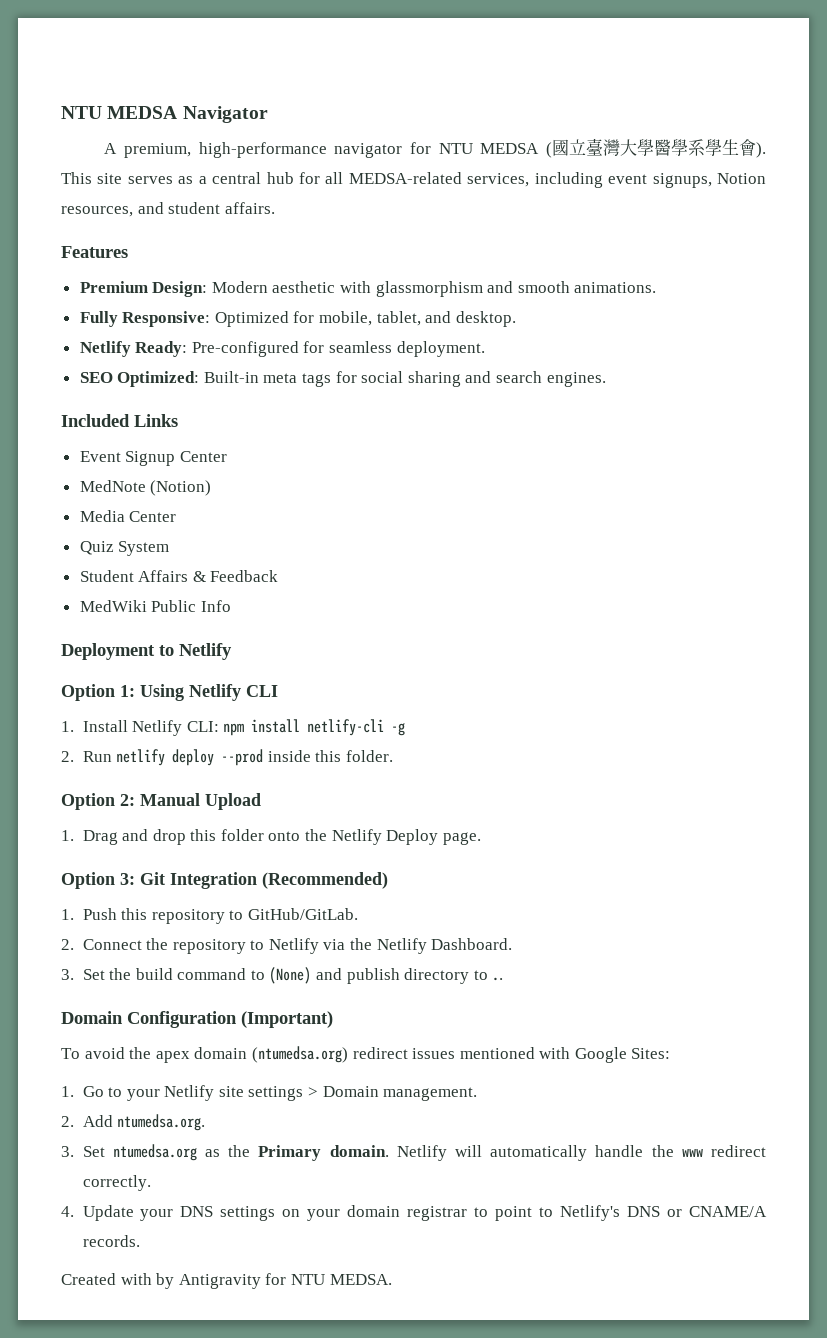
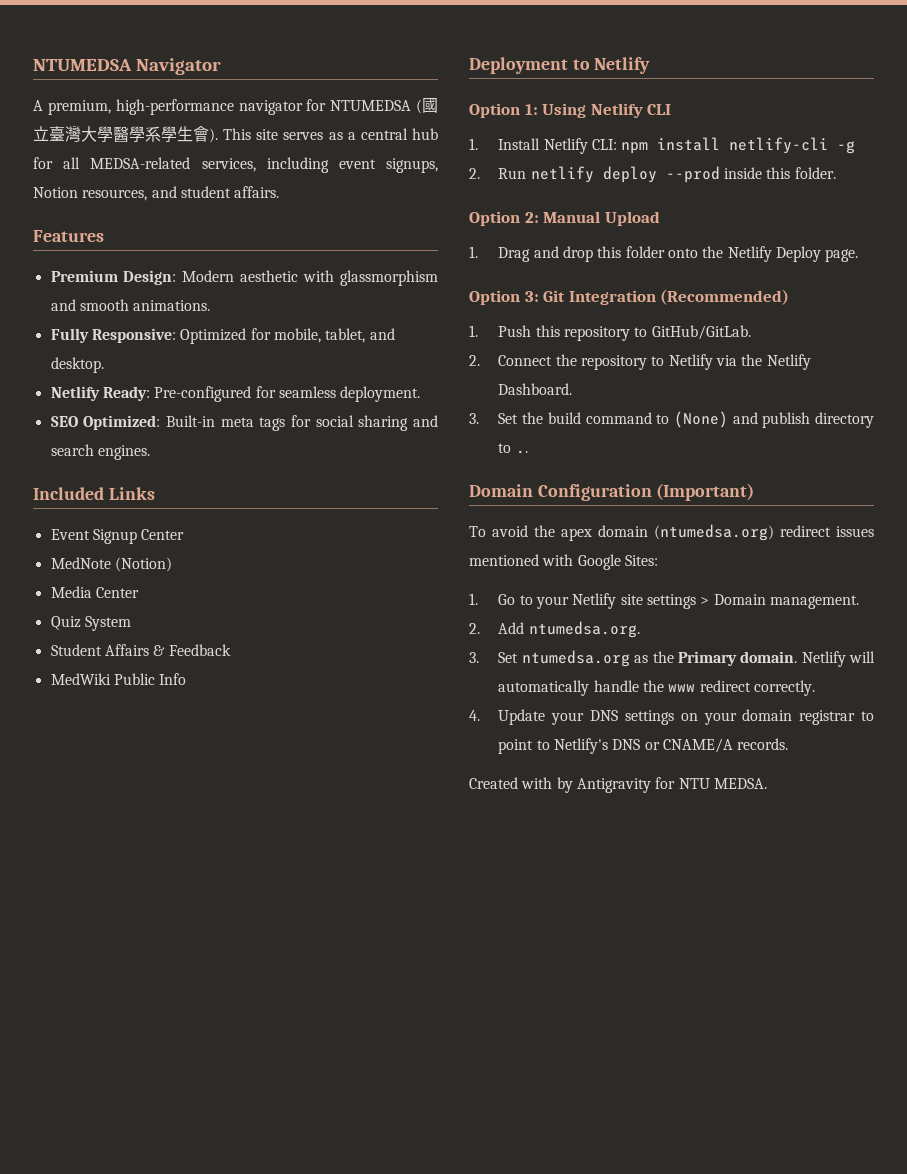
[61,106,178,119] NTU MEDSA -> [33,59,132,71] NTUMEDSA
[438,143,540,154] NTU MEDSA -> [330,100,412,111] NTUMEDSA

